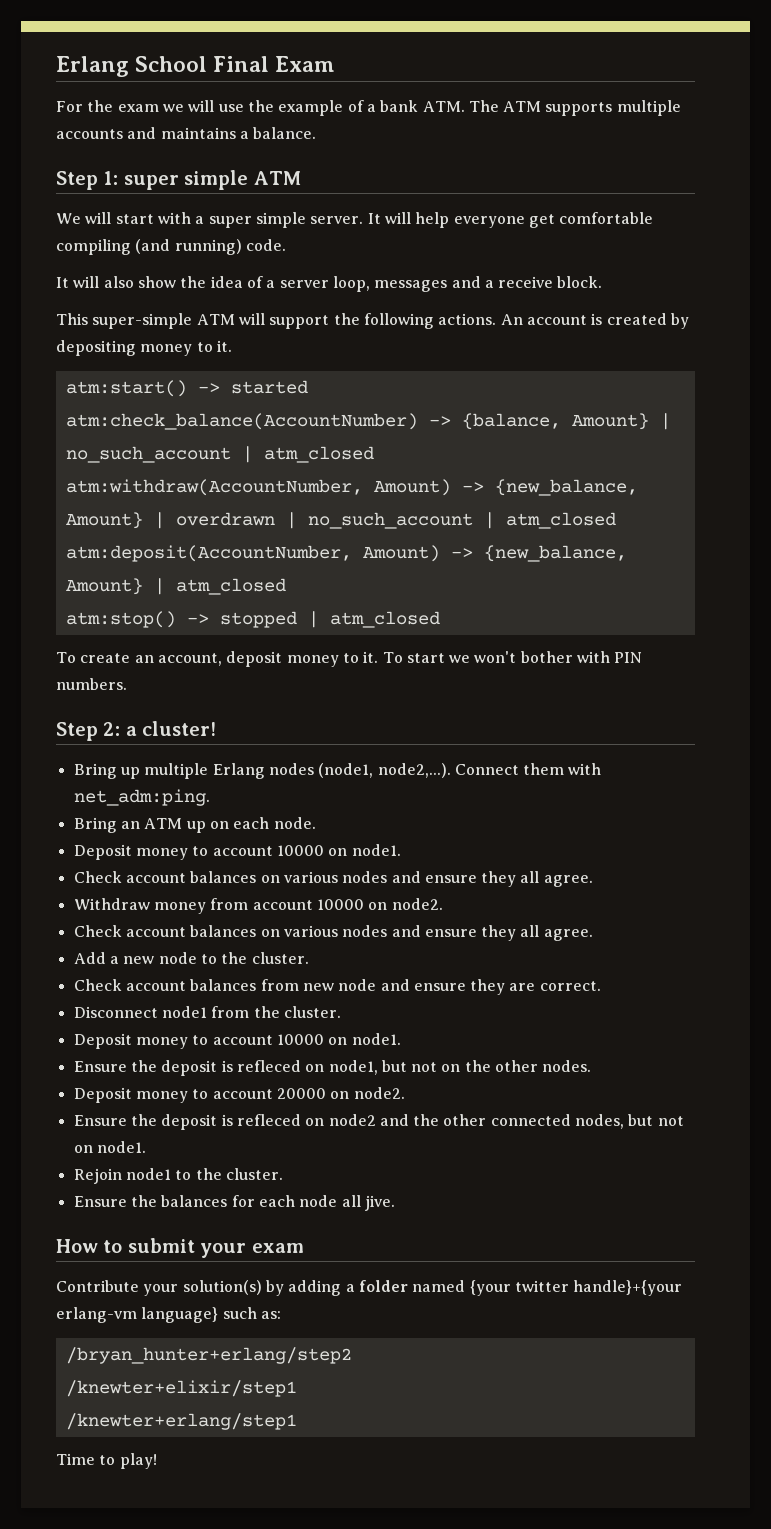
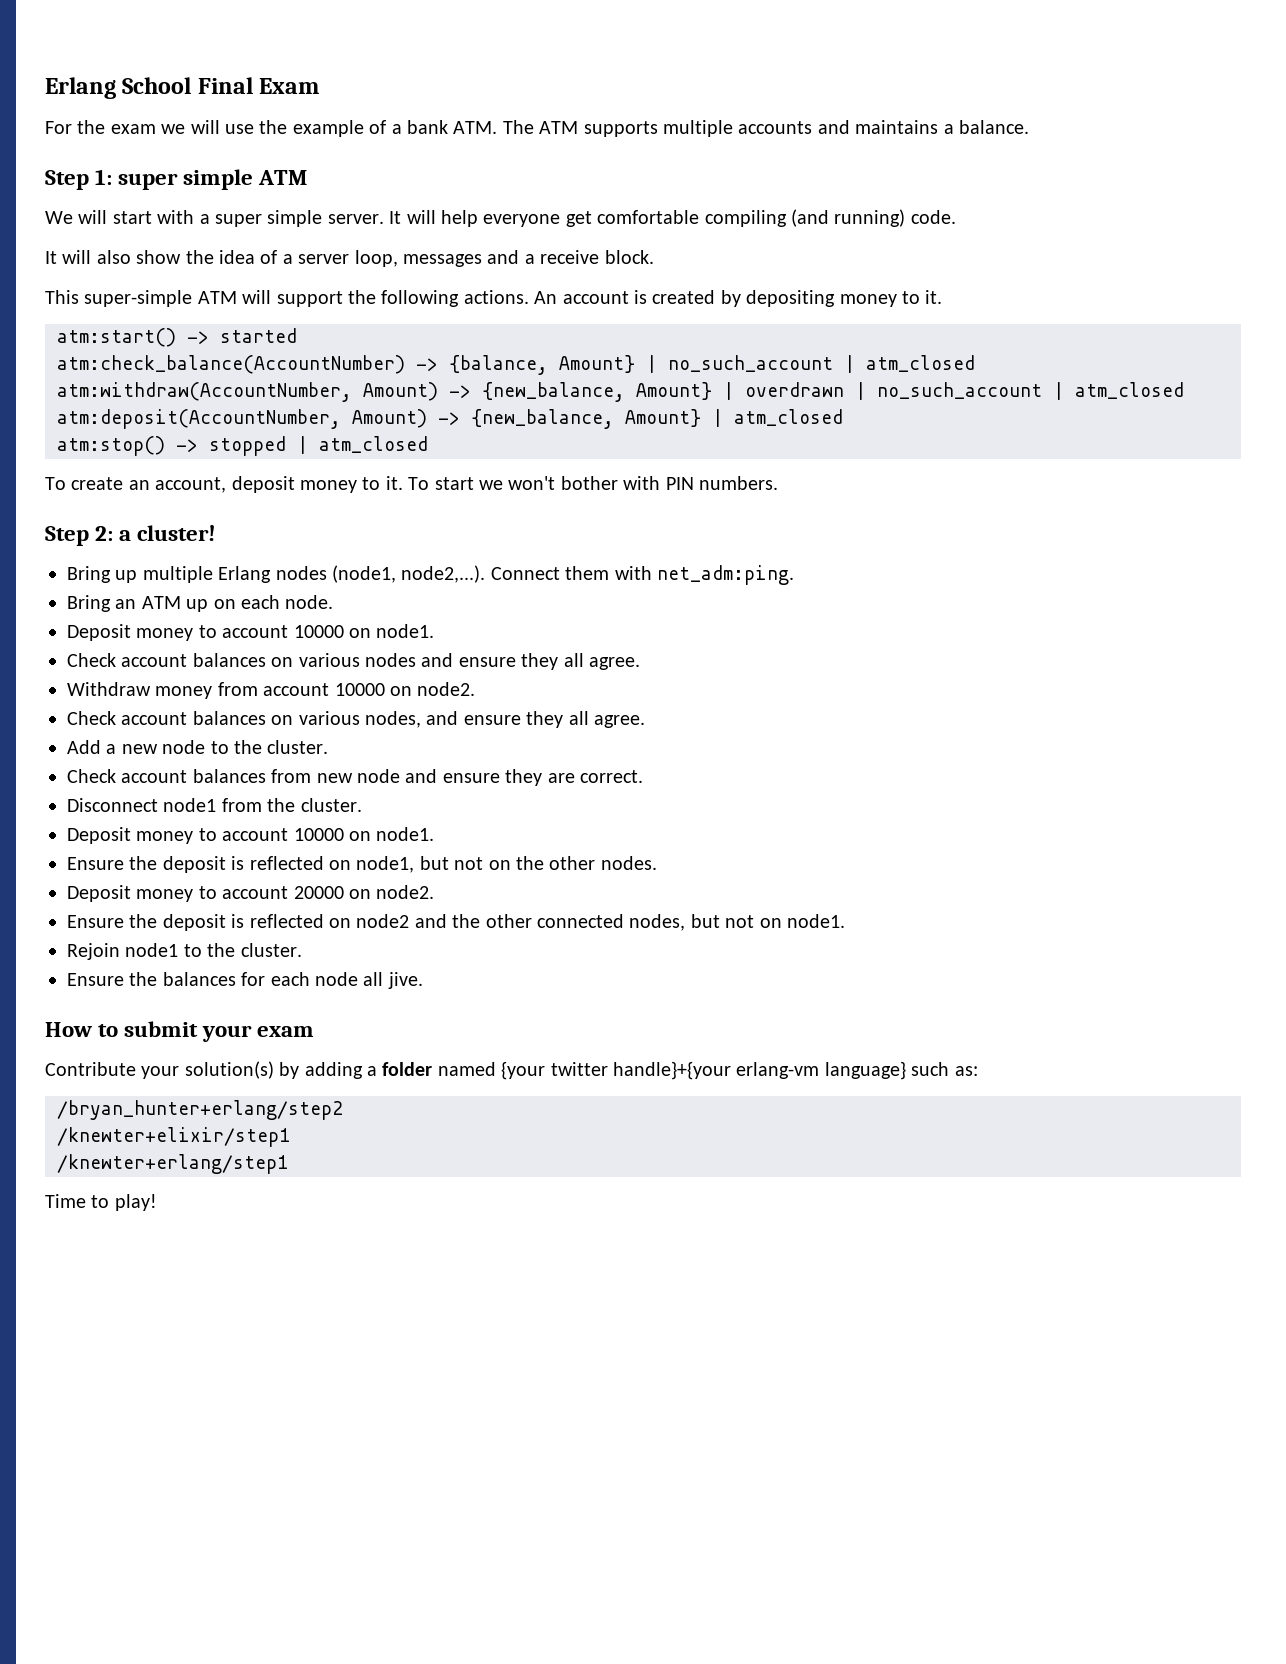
[342,925,388,937] nodes -> [365,711,421,728] nodes,
[236,1060,301,1072] refleced -> [249,856,324,870] reflected
[236,1114,301,1126] refleced -> [249,914,324,928] reflected

